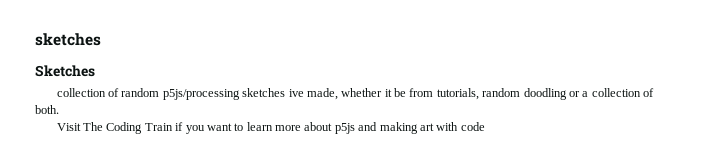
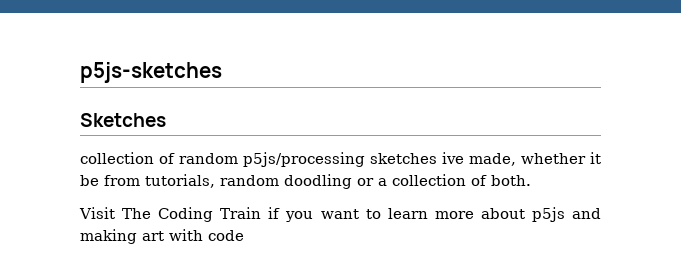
[35,33,101,46] sketches -> [80,62,222,83] p5js-sketches

